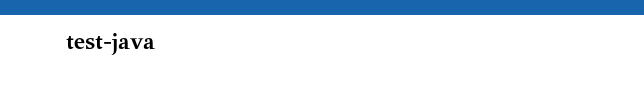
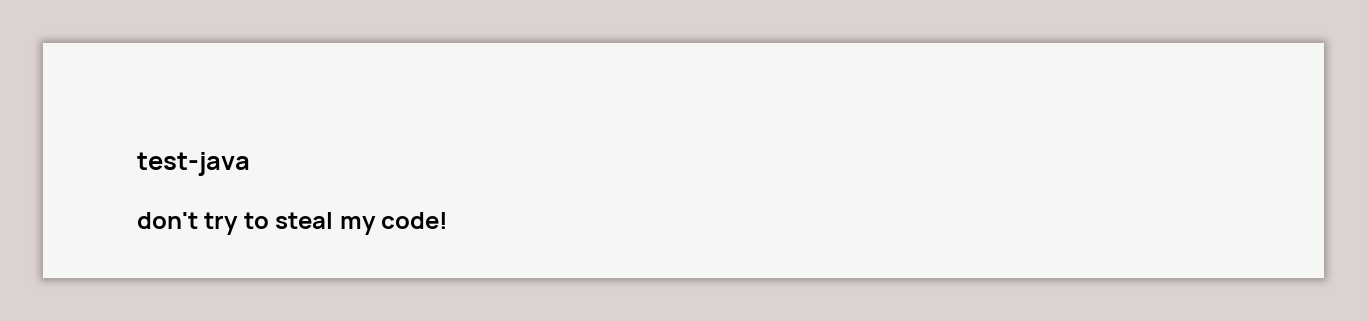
(155, 44) none -> [137,212,449,235] // don't try to steal my code!

